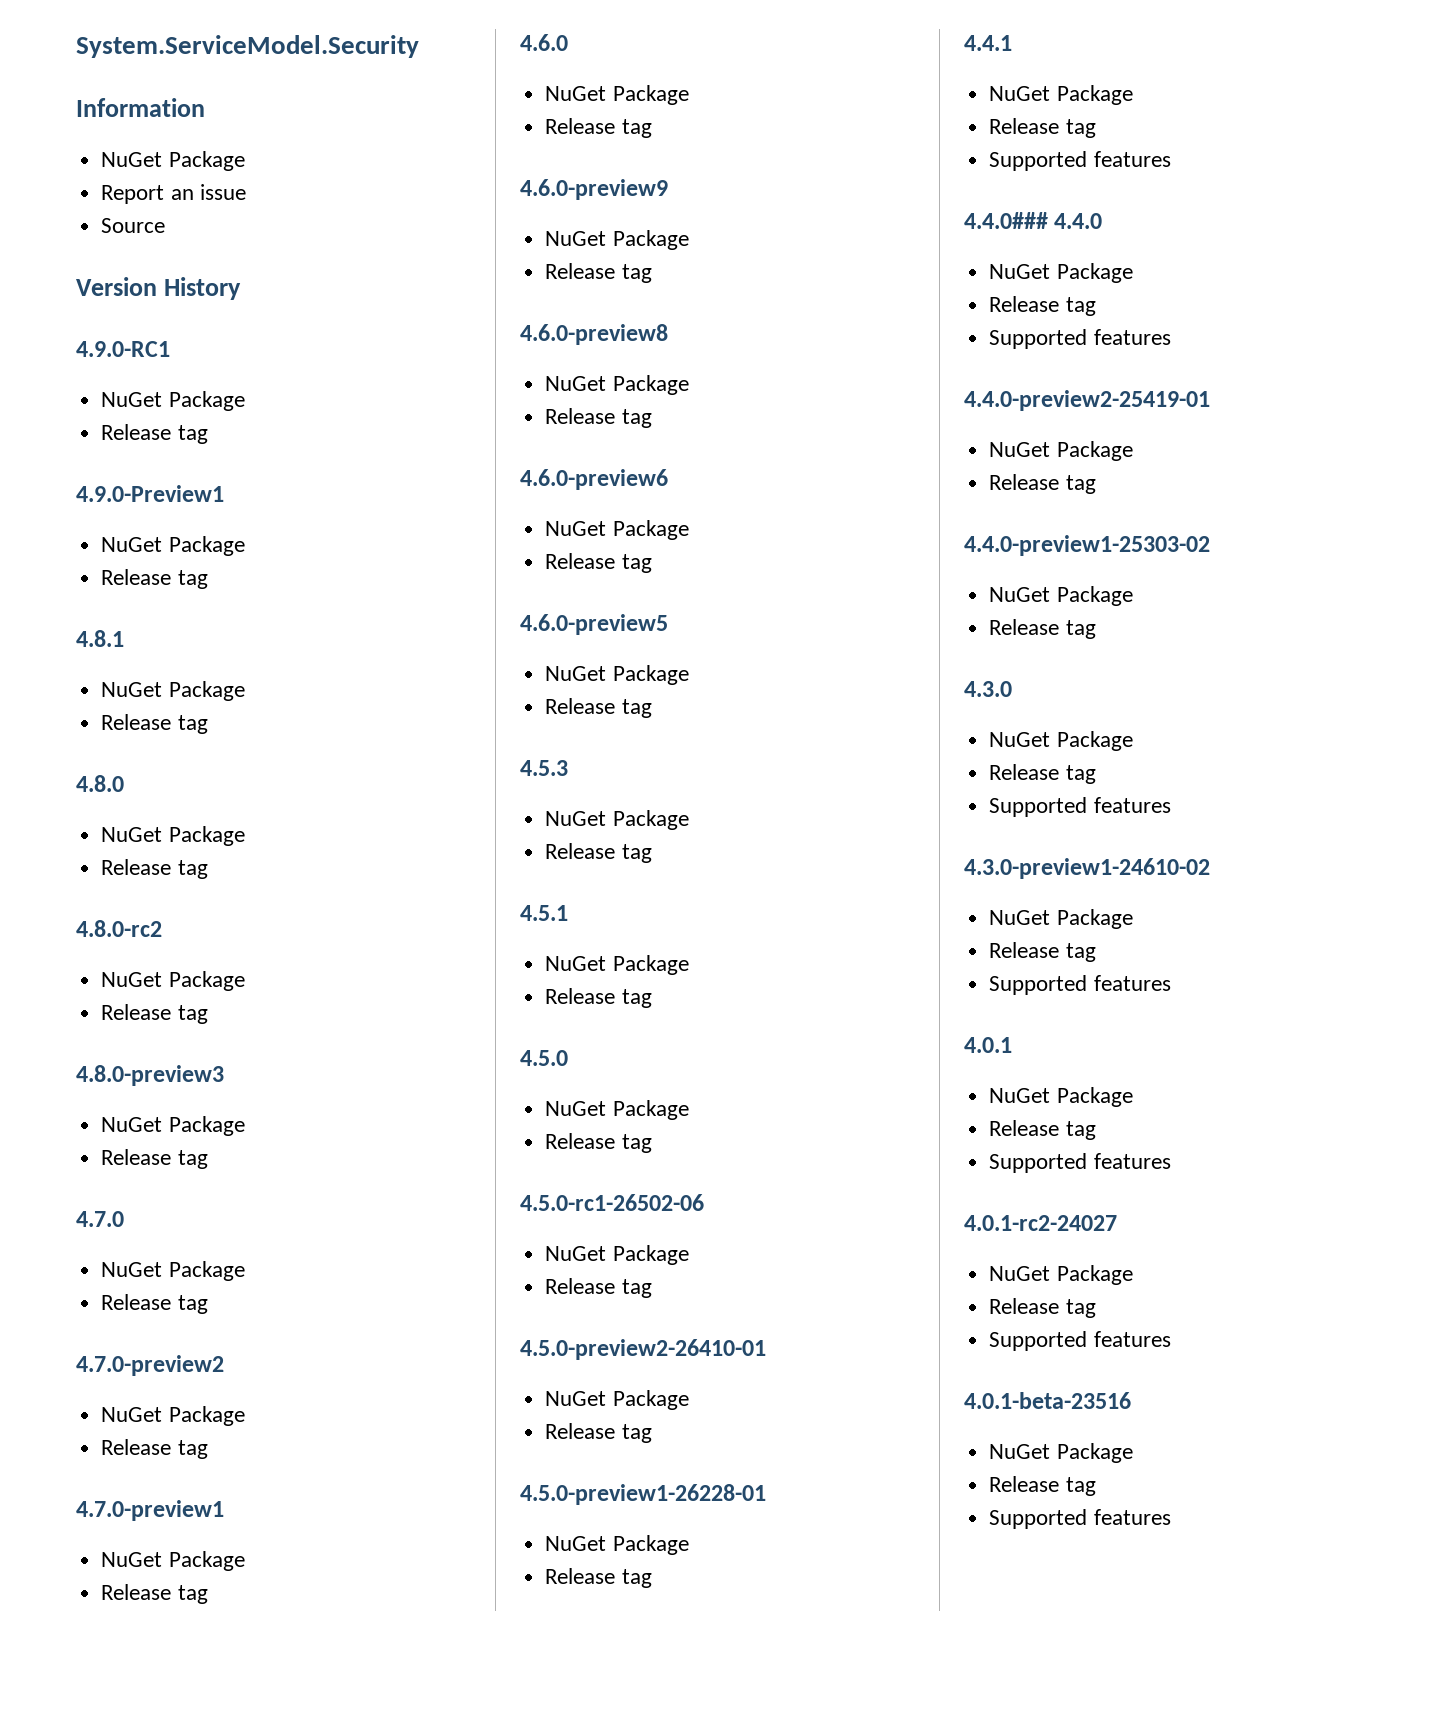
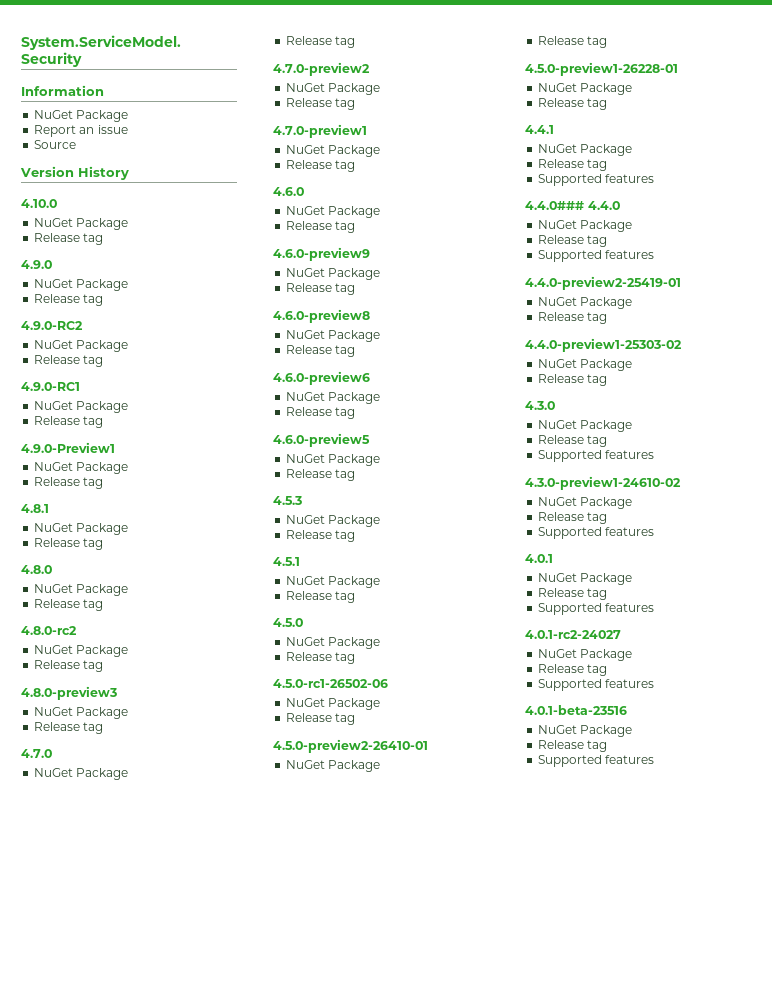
(241, 288) none -> [21,199,57,208] [34,218,129,230] [34,233,104,245] [21,260,52,269] [34,279,129,291] [34,294,104,306] [21,321,83,330] [34,340,129,352] [34,355,104,367] // 4.10.0 // NuGet Package // Release tag // 4.9.0 // NuGet Package // Release tag // 4.9.0-RC2 // NuGet Package // Release tag

